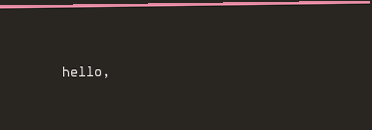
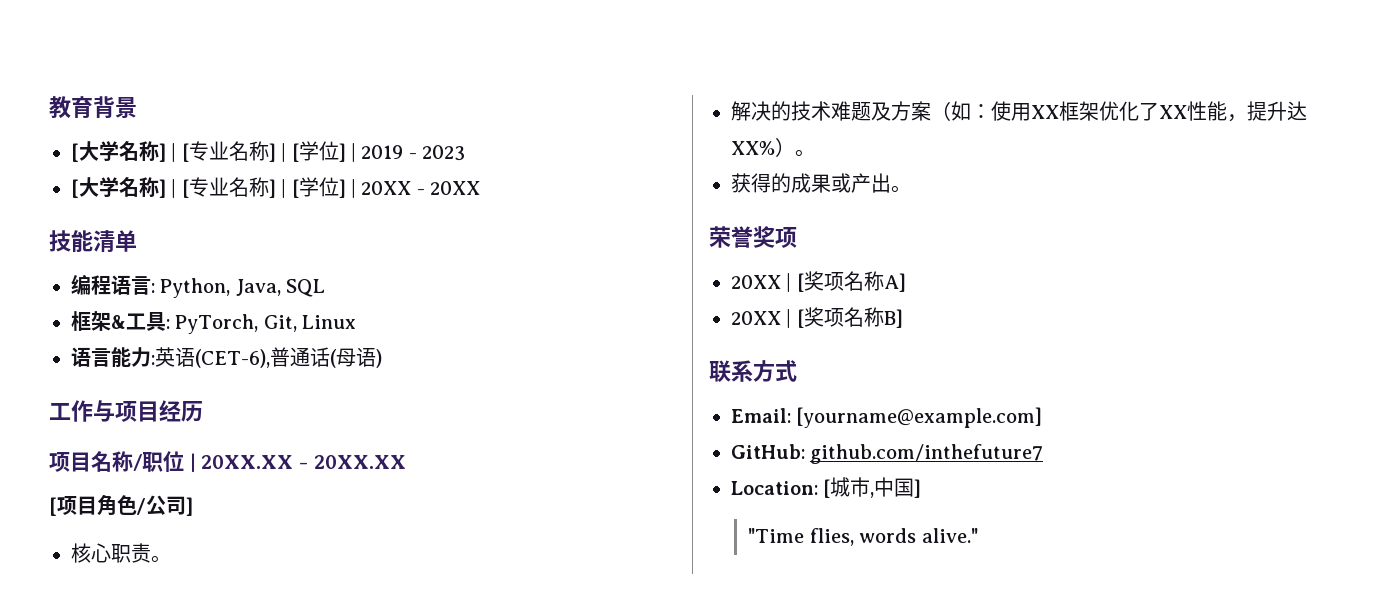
[62,66,111,79] hello, -> [49,96,137,119] [71,141,466,162] [71,177,481,198] [49,230,137,253] [71,274,326,298] [71,311,357,334] [71,347,382,368] [49,400,203,422] [49,451,406,472] [49,494,193,516] [71,543,171,563] [731,101,1307,122] [731,137,815,157] [731,173,911,193] [709,226,797,248] [731,271,906,292] [731,307,903,328] [709,360,797,382] [731,407,1043,428] [731,444,1044,464] [731,477,922,498] [748,528,978,546] 教育背景 // [大学名称] | [专业名称] | [学位] | 2019 - 2023 // [大学名称] | [专业名称] | [学位] | 20XX - 20XX // 技能清单 // 编程语言: Python, Java, SQL // 框架&工具: PyTorch, Git, Linux // 语言能力:英语(CET-6),普通话(母语) // 工作与项目经历 // 项目名称/职位 | 20XX.XX - 20XX.XX // [项目角色/公司] // 核心职责。 // 解决的技术难题及方案（如：使用XX框架优化了XX性能，提升达XX%）。 // 获得的成果或产出。 // 荣誉奖项 // 20XX | [奖项名称A] // 20XX | [奖项名称B] // 联系方式 // Email: [yourname@example.com] // GitHub: github.com/inthefuture7 // Location: [城市,中国] // "Time flies, words alive."

